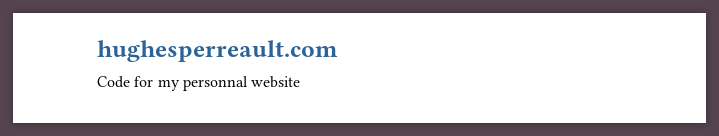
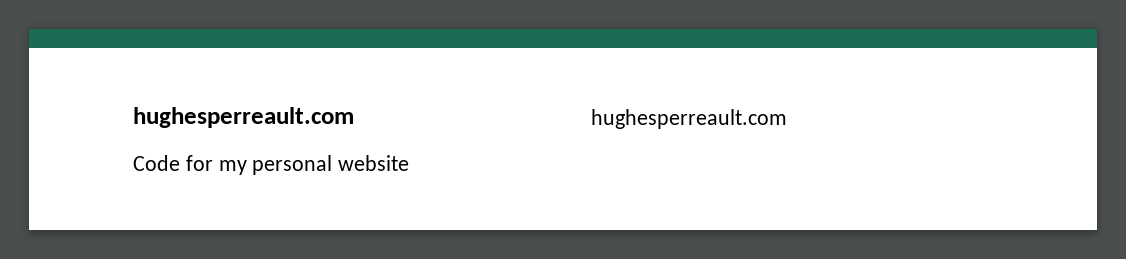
[182,76,301,91] personnal website -> [252,155,410,175] [591,109,787,129] personal website hughesperreault.com

